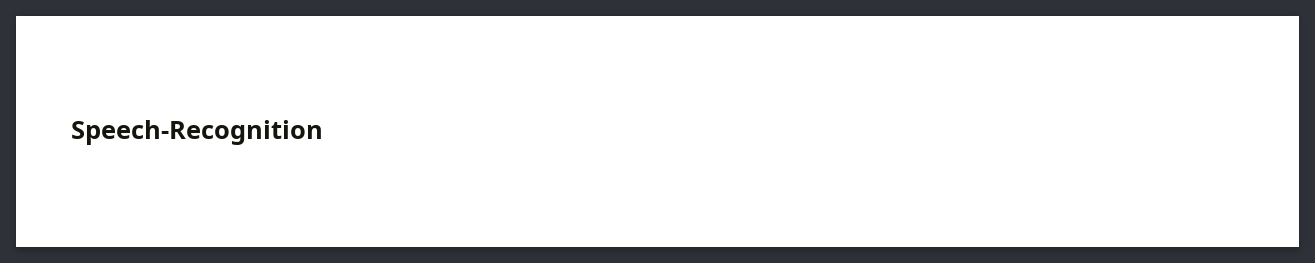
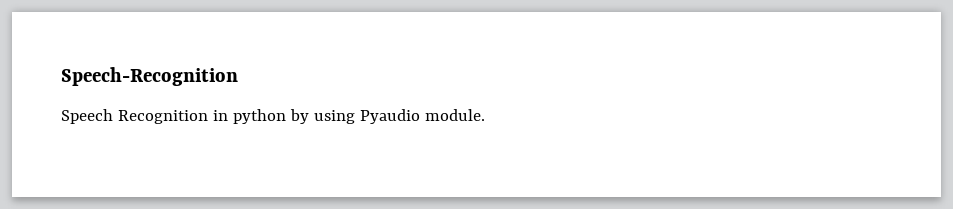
(323, 132) none -> [61,109,485,124] // Speech Recognition in python by using Pyaudio module.

